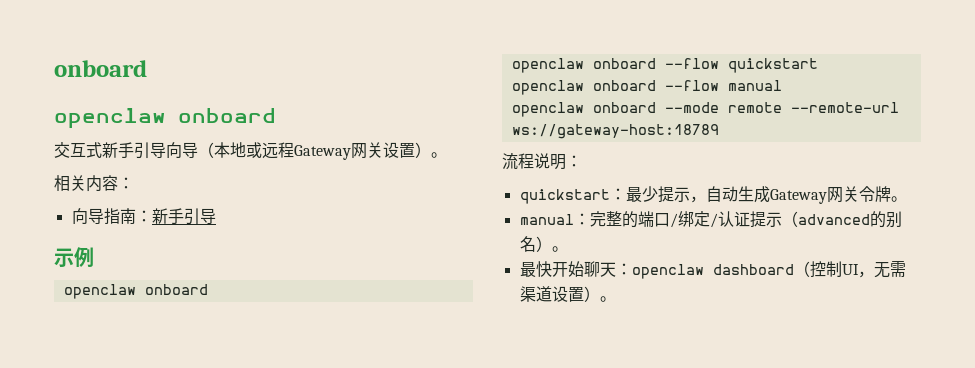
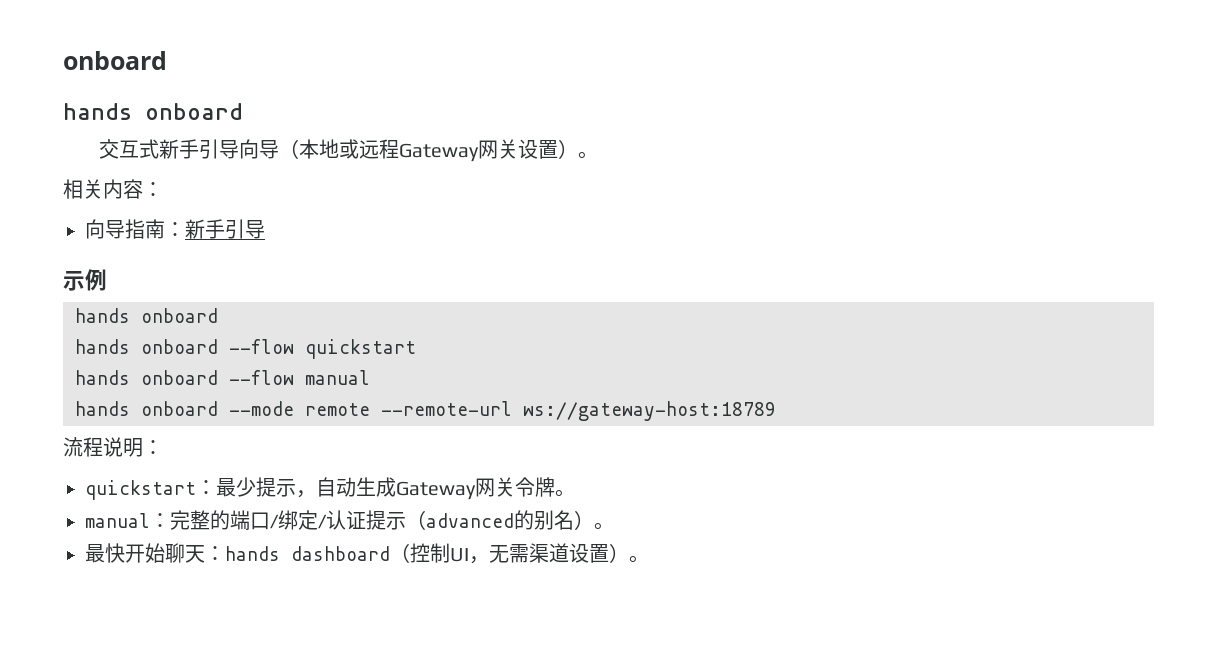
[54,60,147,77] [54,108,166,129] onboard // openclaw -> [63,51,167,70] [63,103,132,120] onboard // hands
[63,284,208,299] [511,58,584,73] openclaw onboard // openclaw -> [75,308,218,323] [75,339,130,354] hands onboard // hands
[511,80,584,95] openclaw -> [75,370,130,385] hands
[511,102,584,117] openclaw -> [75,401,130,416] hands
[631,264,704,279] openclaw -> [225,546,280,561] hands

